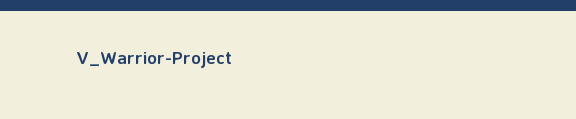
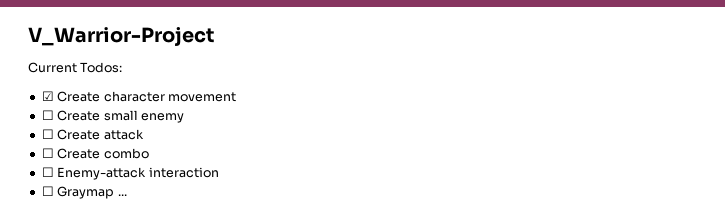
(232, 60) none -> [28,62,123,73] [41,91,236,102] [41,110,184,123] [41,129,144,140] [41,148,149,159] [41,167,219,180] [41,186,127,199] // Current Todos: // ☑ Create character movement // ☐ Create small enemy // ☐ Create attack // ☐ Create combo // ☐ Enemy-attack interaction // ☐ Graymap ...

